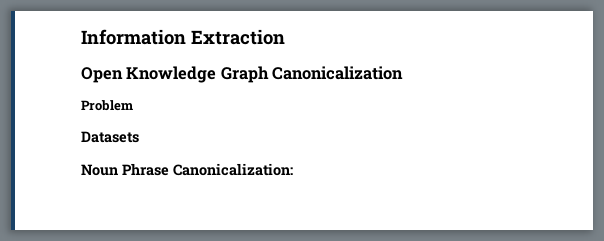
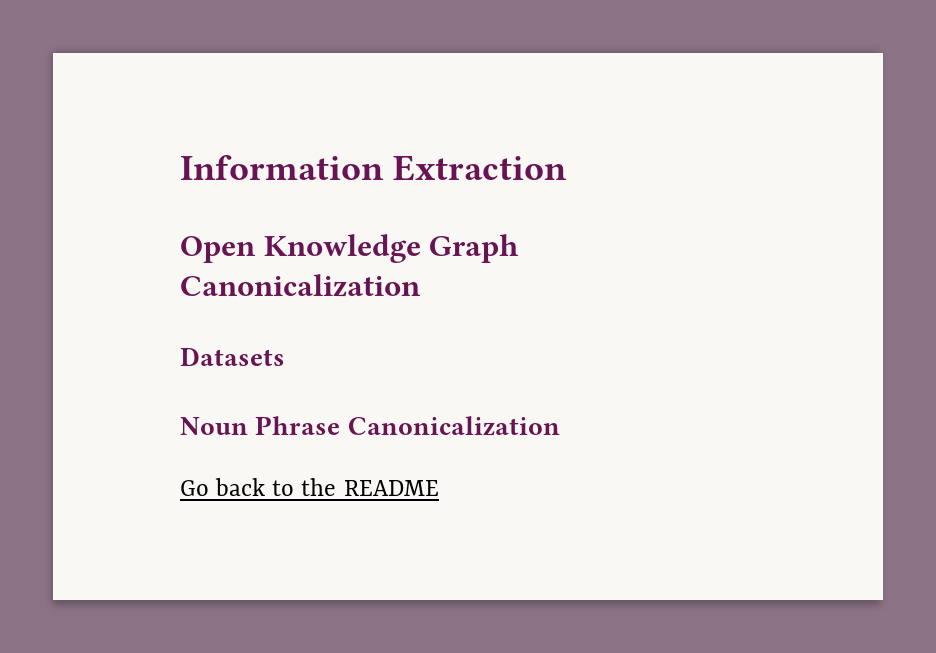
[81,100,133,111] // Problem -> (421, 285) none
[173,163,293,176] Canonicalization: -> [347,416,560,436] [180,478,439,496] Canonicalization // Go back to the README

